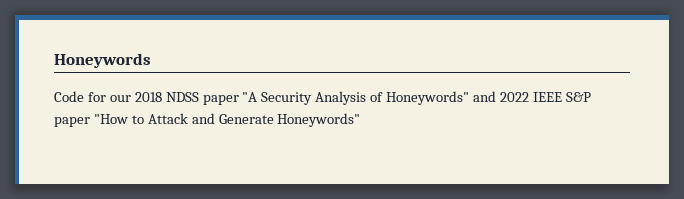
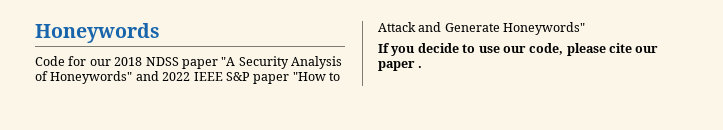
(361, 120) none -> [378,43,659,56] [378,61,423,71] // If you decide to use our code, please cite our paper .

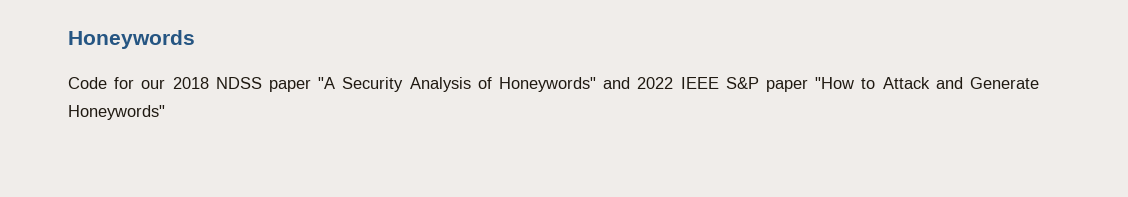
[378,43,659,56] [378,61,423,71] // If you decide to use our code, please cite our paper . -> (165, 112) none

